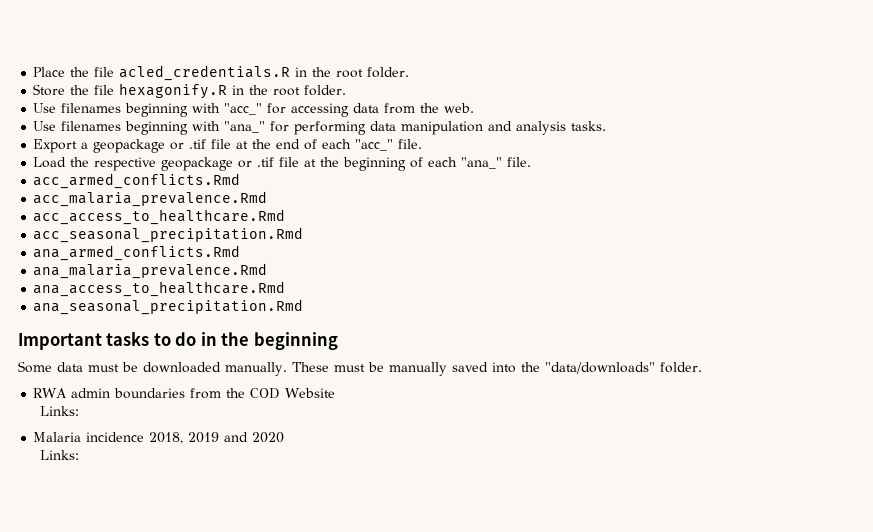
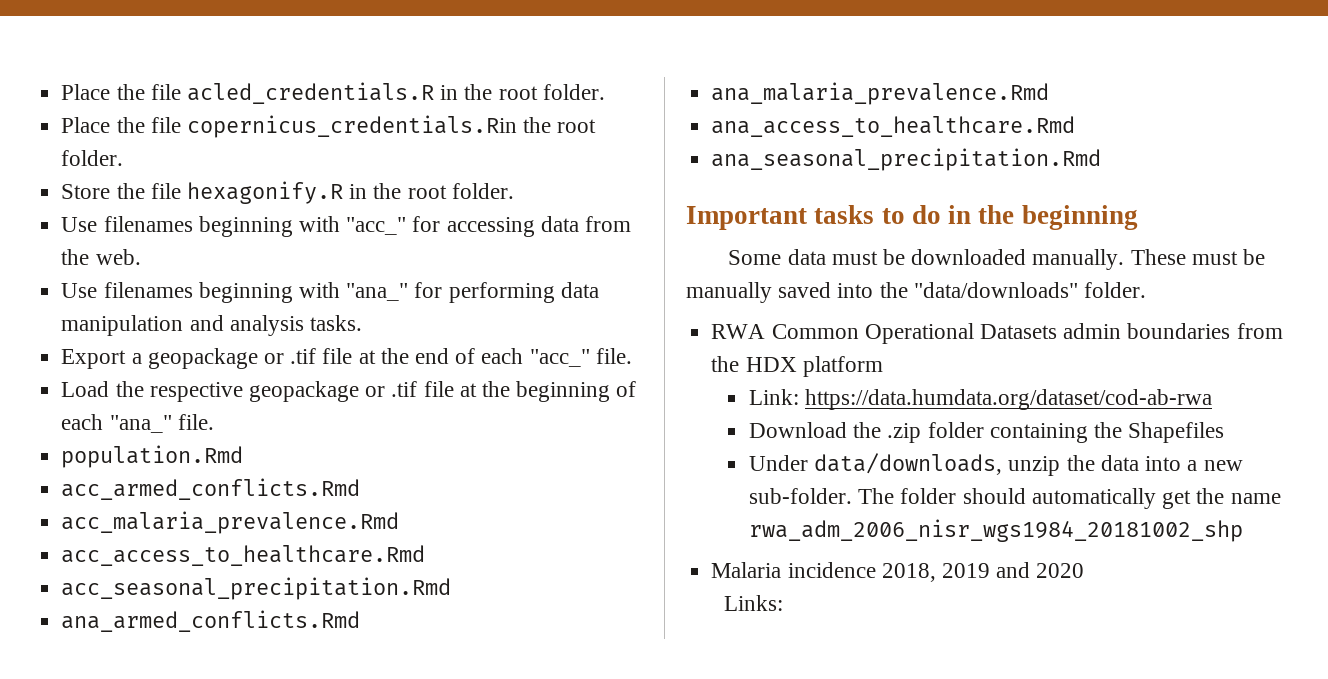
(410, 72) none -> [61,115,597,138] [61,150,124,166] // Place the file copernicus_credentials.Rin the root folder.
(532, 162) none -> [61,445,244,468] // population.Rmd
(68, 393) none -> [771,323,1057,344] Common Operational Datasets
[250,388,336,399] [39,406,79,416] COD Website // Links: -> [745,356,883,377] [749,389,1213,410] [749,422,1225,443] [749,453,1243,476] [749,488,1281,509] [749,519,1244,542] HDX platform // Link: https://data.humdata.org/dataset/cod-ab-rwa // Download the .zip folder containing the Shapefiles // Under data/downloads, unzip the data into a new sub-folder. The folder should automatically get the name rwa_adm_2006_nisr_wgs1984_20181002_shp

